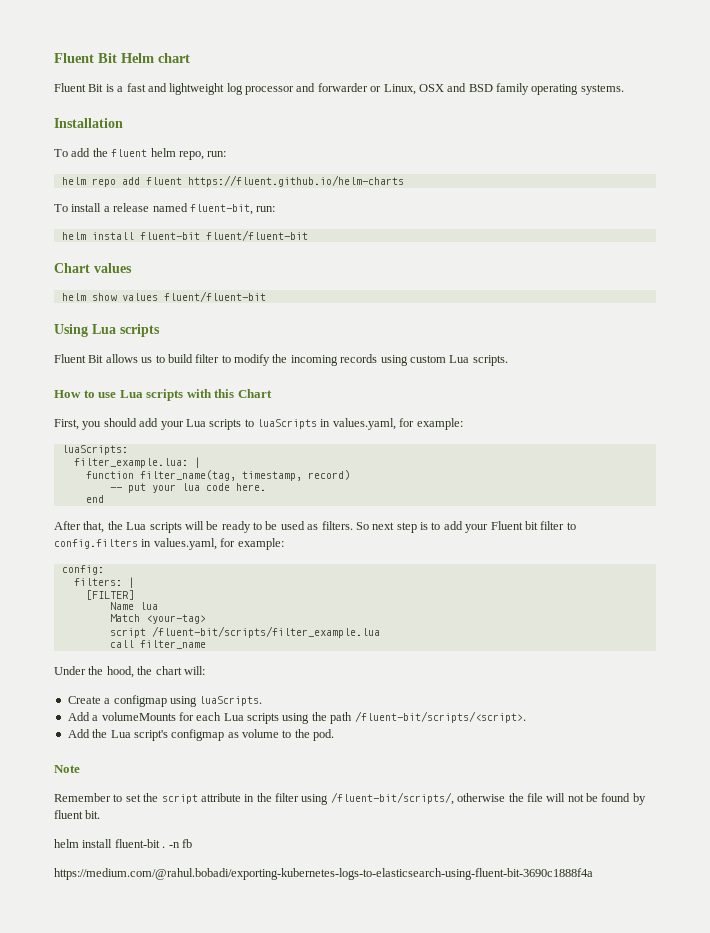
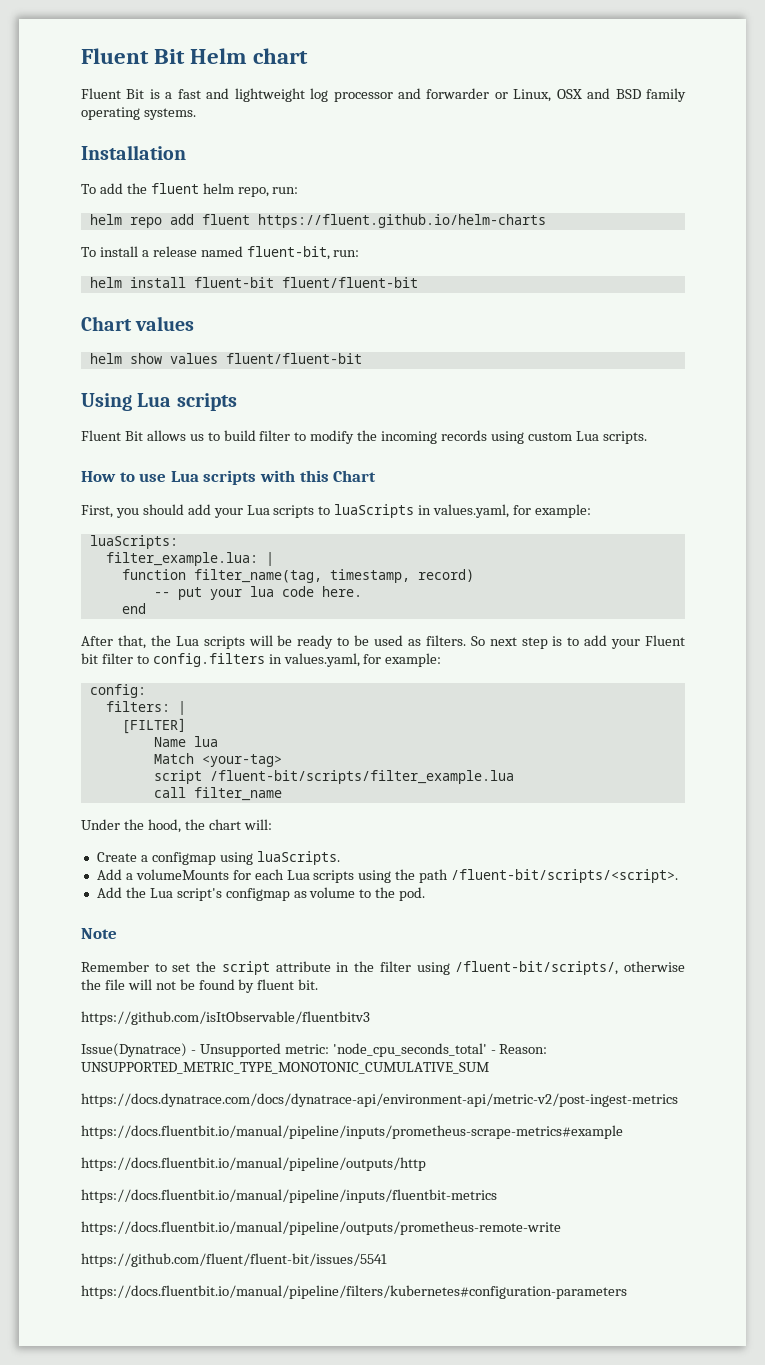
[54,839,192,848] [54,868,593,880] helm install fluent-bit . -n fb // https://medium.com/@rahul.bobadi/exporting-kubernetes-logs-to-elasticsearch-using-fluent-bit-3690c1888f4a -> [81,1011,370,1025] [81,1043,548,1057] [81,1062,489,1074] [81,1093,678,1107] [81,1125,623,1139] [81,1157,426,1171] [81,1189,497,1203] [81,1221,561,1235] [81,1253,387,1267] [81,1285,627,1299] https://github.com/isItObservable/fluentbitv3 // Issue(Dynatrace) - Unsupported metric: 'node_cpu_seconds_total' - Reason: UNSUPPORTED_METRIC_TYPE_MONOTONIC_CUMULATIVE_SUM // https://docs.dynatrace.com/docs/dynatrace-api/environment-api/metric-v2/post-ingest-metrics // https://docs.fluentbit.io/manual/pipeline/inputs/prometheus-scrape-metrics#example // https://docs.fluentbit.io/manual/pipeline/outputs/http // https://docs.fluentbit.io/manual/pipeline/inputs/fluentbit-metrics // https://docs.fluentbit.io/manual/pipeline/outputs/prometheus-remote-write // https://github.com/fluent/fluent-bit/issues/5541 // https://docs.fluentbit.io/manual/pipeline/filters/kubernetes#configuration-parameters

